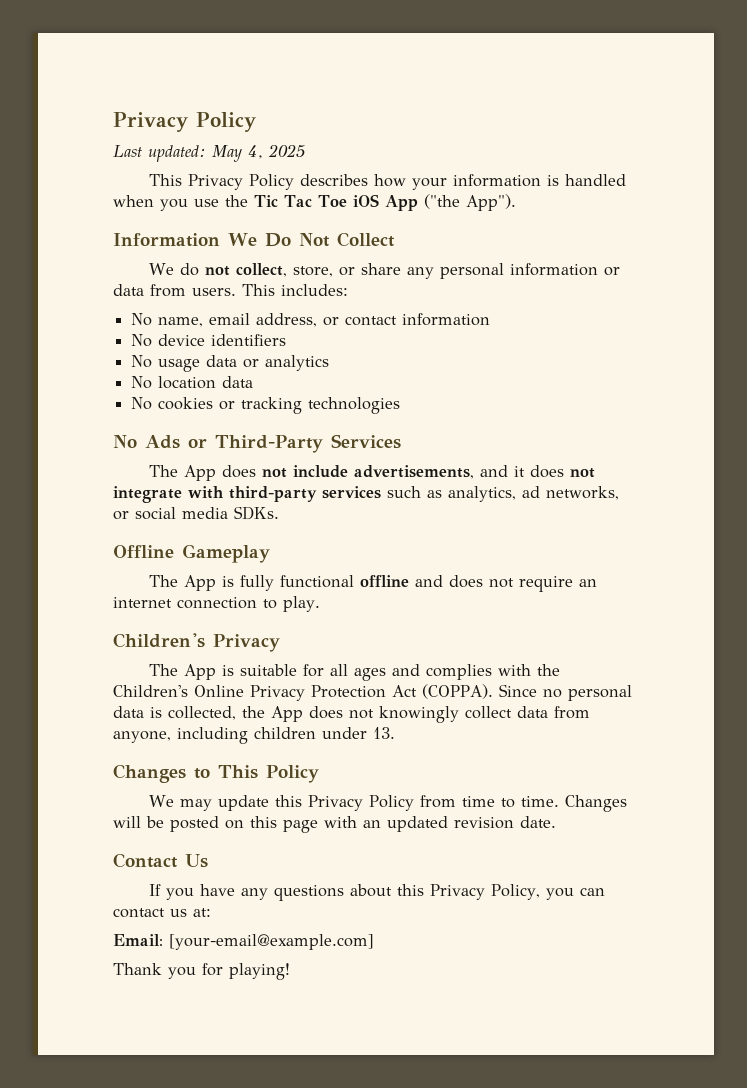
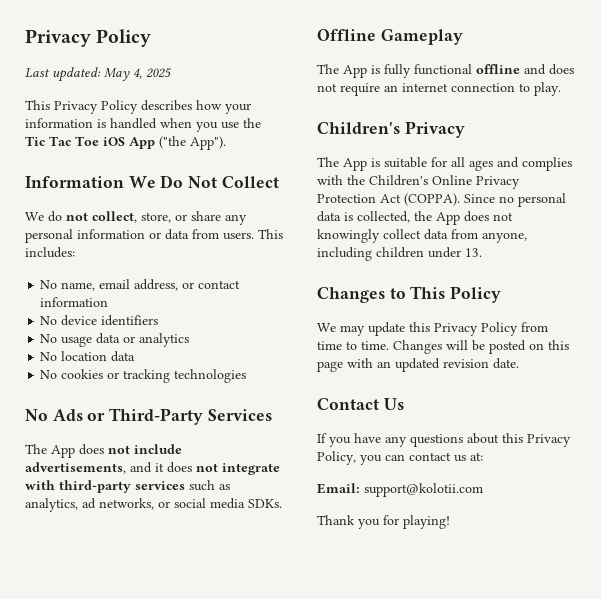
[169,934,374,950] [your-email@example.com] -> [364,483,483,497] support@kolotii.com

